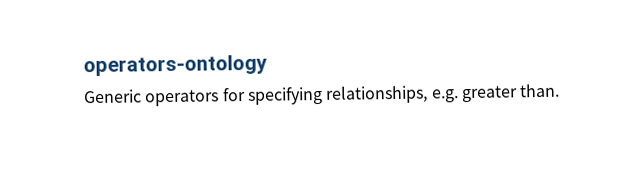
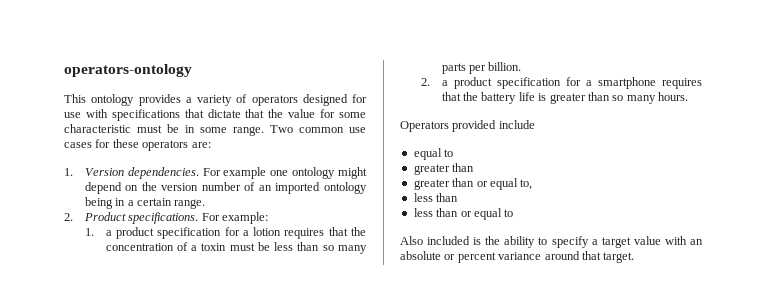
[83,83,561,107] Generic operators for specifying relationships, e.g. greater than. -> [64,94,367,106] [64,109,366,121] [64,124,366,136] [64,139,211,151] [64,167,367,179] [84,182,368,194] [84,197,206,209] [64,212,268,224] [84,227,367,239] [105,242,368,254] [441,62,522,74] [420,77,702,89] [441,92,689,104] [400,120,535,132] [413,148,454,160] [413,163,475,175] [413,178,533,190] [413,193,459,202] [413,208,514,220] [400,236,703,248] [400,251,635,263] This ontology provides a variety of operators designed for use with specifications that dictate that the value for some characteristic must be in some range. Two common use cases for these operators are: // 1. Version dependencies. For example one ontology might depend on the version number of an imported ontology being in a certain range. // 2. Product specifications. For example: // 1. a product specification for a lotion requires that the concentration of a toxin must be less than so many parts per billion. // 2. a product specification for a smartphone requires that the battery life is greater than so many hours. // Operators provided include // equal to // greater than // greater than or equal to, // less than // less than or equal to // Also included is the ability to specify a target value with an absolute or percent variance around that target.

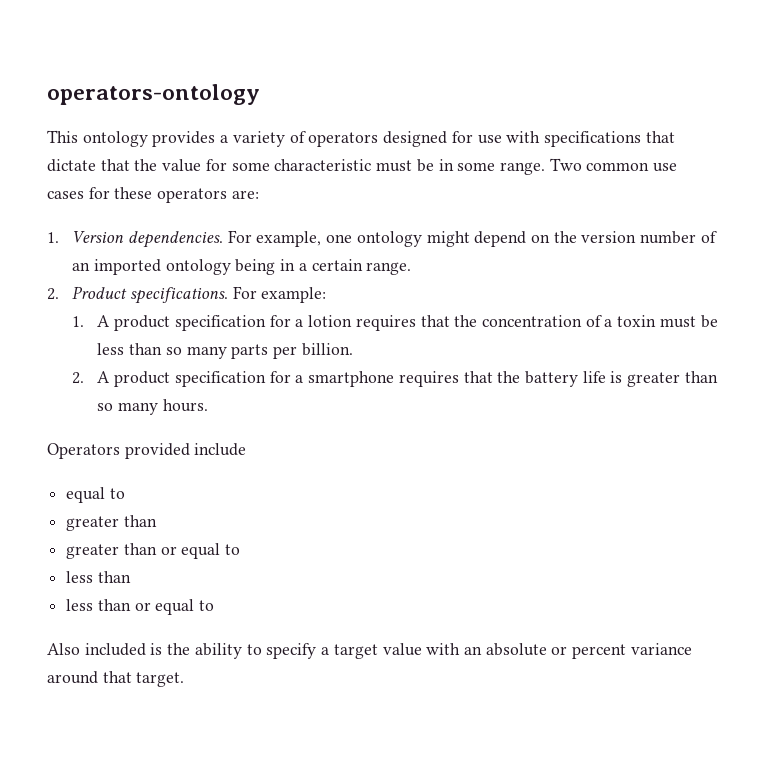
[223,167,267,179] example -> [256,231,322,247] example,
[105,230,112,236] a -> [97,315,111,327] A
[441,80,448,86] a -> [97,371,111,383] A
[520,179,533,190] to, -> [225,544,241,555] to

